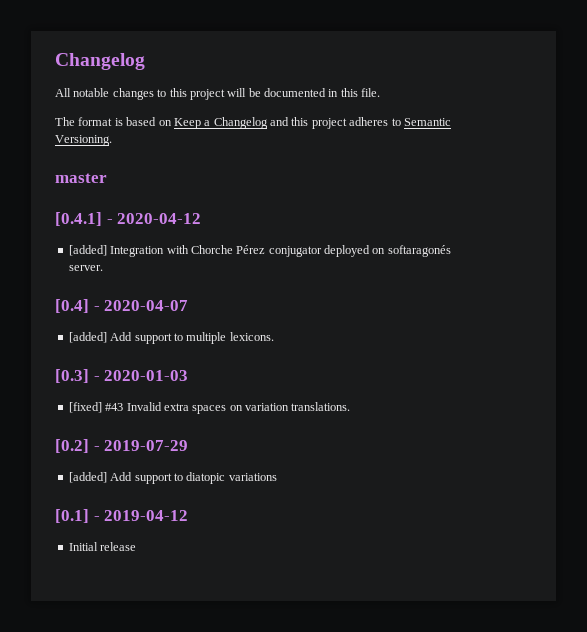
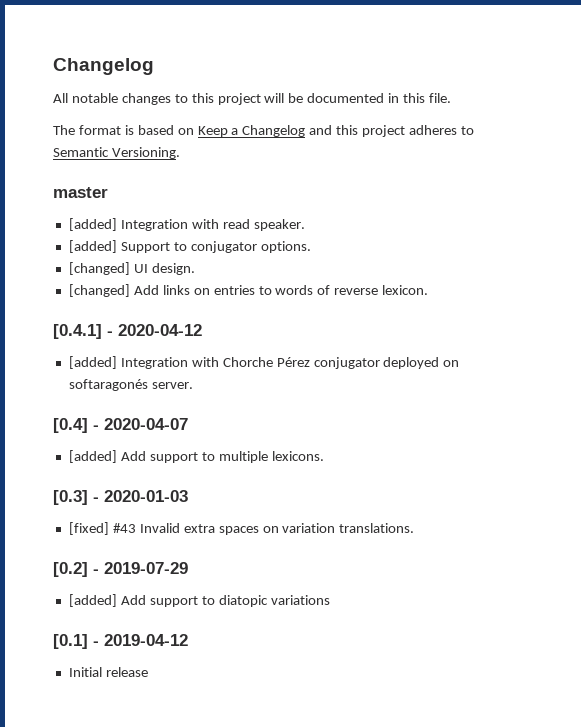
(107, 178) none -> [68,218,305,231] [68,240,311,253] [68,262,195,275] [68,284,429,297] // [added] Integration with read speaker. // [added] Support to conjugator options. // [changed] UI design. // [changed] Add links on entries to words of reverse lexicon.

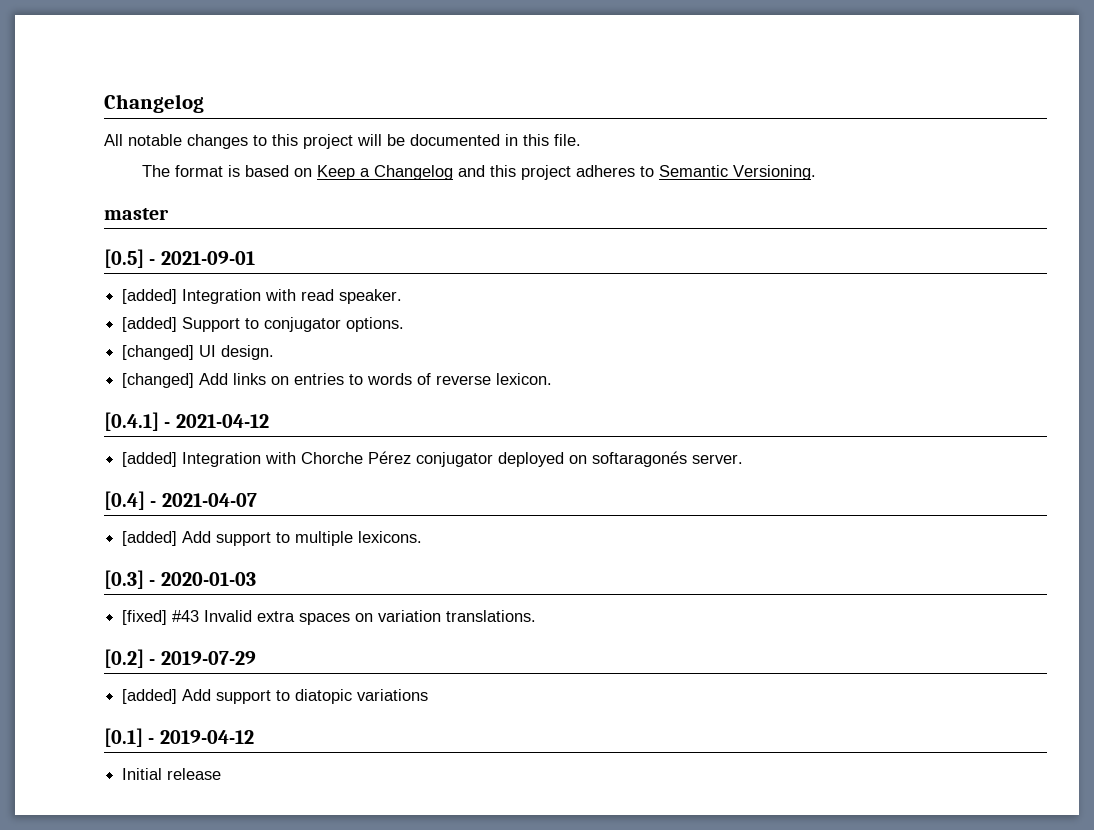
(108, 192) none -> [104,249,255,268] // [0.5] - 2021-09-01
[118,324,202,336] 2020-04-12 -> [175,414,269,428] 2021-04-12
[104,418,188,430] 2020-04-07 -> [161,493,257,507] 2021-04-07

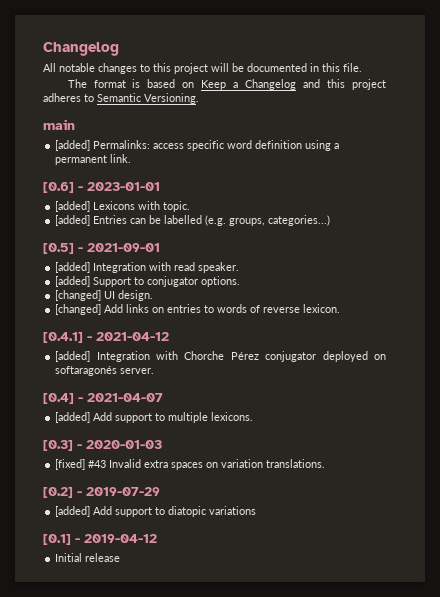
[104,208,169,220] master -> [43,119,75,130] [55,140,340,151] [55,154,132,165] [43,182,160,193] [55,201,191,212] [55,215,331,226] main // [added] Permalinks: access specific word definition using a permanent link. // [0.6] - 2023-01-01 // [added] Lexicons with topic. // [added] Entries can be labelled (e.g. groups, categories...)

